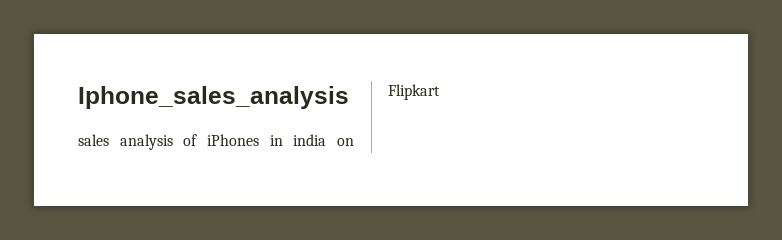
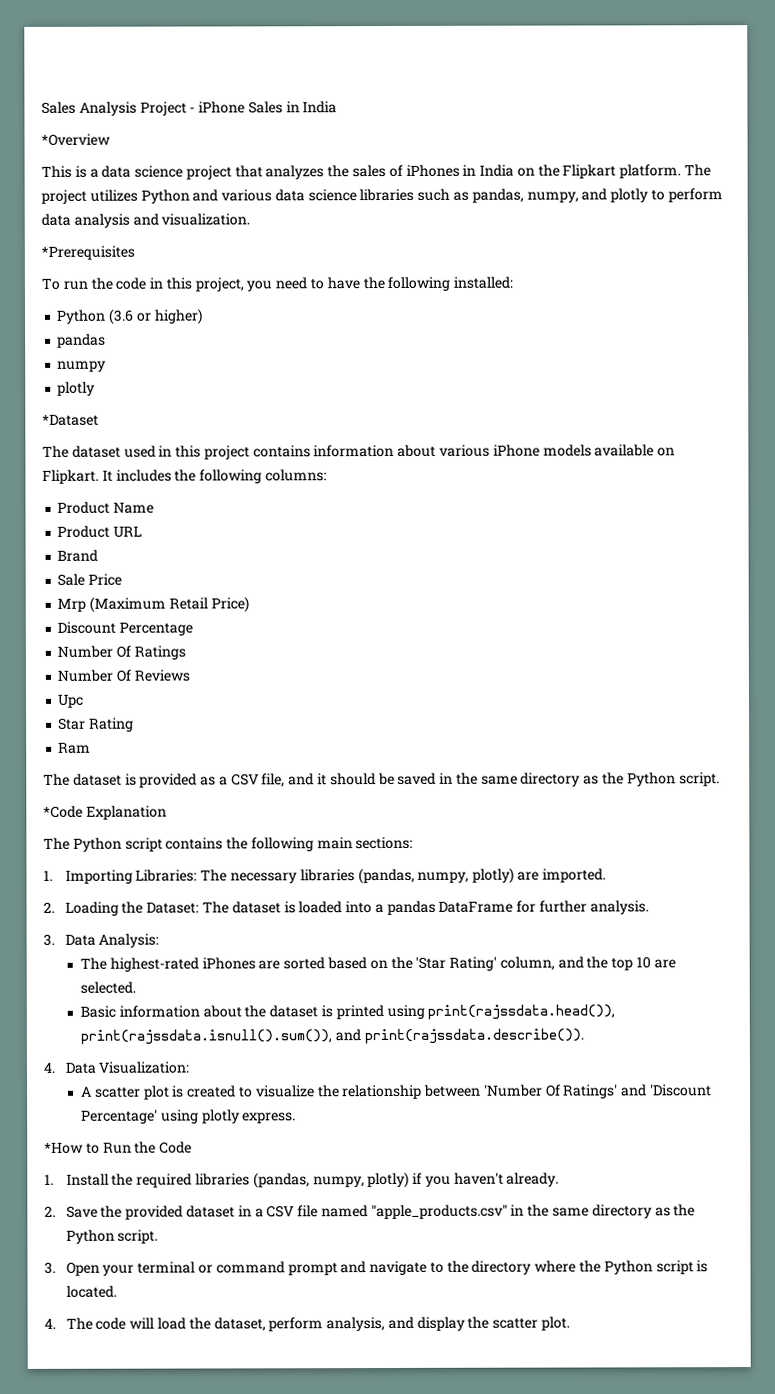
[78,86,349,109] [78,134,354,150] [388,84,440,100] Iphone_sales_analysis // sales analysis of iPhones in india on Flipkart -> [41,101,338,116] [41,133,111,146] [41,164,712,180] [41,188,723,204] [41,213,251,228] [41,245,135,260] [41,276,514,292] [56,308,203,325] [57,333,107,348] [57,360,107,372] [57,381,96,396] [42,414,99,426] [42,444,676,460] [42,469,327,484] [57,501,155,514] [57,525,143,538] [57,549,99,562] [57,573,123,586] [57,596,249,613] [57,621,194,636] [57,645,186,660] [57,669,190,682] [57,694,85,708] [58,717,135,732] [58,742,92,754] [43,772,720,788] [43,805,167,820] [43,836,414,852] [43,867,606,885] [43,900,649,916] [43,933,160,948] [80,956,676,972] [80,981,137,994] [80,1004,616,1020] [80,1028,584,1045] [43,1061,190,1074] [81,1084,713,1100] [81,1109,297,1124] [44,1141,193,1154] [44,1171,560,1189] [44,1204,696,1220] [65,1229,159,1244] [44,1260,709,1276] [65,1285,117,1298] [44,1316,571,1332] Sales Analysis Project - iPhone Sales in India // *Overview // This is a data science project that analyzes the sales of iPhones in India on the Flipkart platform. The project utilizes Python and various data science libraries such as pandas, numpy, and plotly to perform data analysis and visualization. // *Prerequisites // To run the code in this project, you need to have the following installed: // Python (3.6 or higher) // pandas // numpy // plotly // *Dataset // The dataset used in this project contains information about various iPhone models available on Flipkart. It includes the following columns: // Product Name // Product URL // Brand // Sale Price // Mrp (Maximum Retail Price) // Discount Percentage // Number Of Ratings // Number Of Reviews // Upc // Star Rating // Ram // The dataset is provided as a CSV file, and it should be saved in the same directory as the Python script. // *Code Explanation // The Python script contains the following main sections: // 1. Importing Libraries: The necessary libraries (pandas, numpy, plotly) are imported. // 2. Loading the Dataset: The dataset is loaded into a pandas DataFrame for further analysis. // 3. Data Analysis: // The highest-rated iPhones are sorted based on the 'Star Rating' column, and the top 10 are selected. // Basic information about the dataset is printed using print(rajssdata.head()), print(rajssdata.isnull().sum()), and print(rajssdata.describe()). // 4. Data Visualization: // A scatter plot is created to visualize the relationship between 'Number Of Ratings' and 'Discount Percentage' using plotly express. // *How to Run the Code // 1. Install the required libraries (pandas, numpy, plotly) if you haven't already. // 2. Save the provided dataset in a CSV file named "apple_products.csv" in the same directory as the Python script. // 3. Open your terminal or command prompt and navigate to the directory where the Python script is located. // 4. The code will load the dataset, perform analysis, and display the scatter plot.

